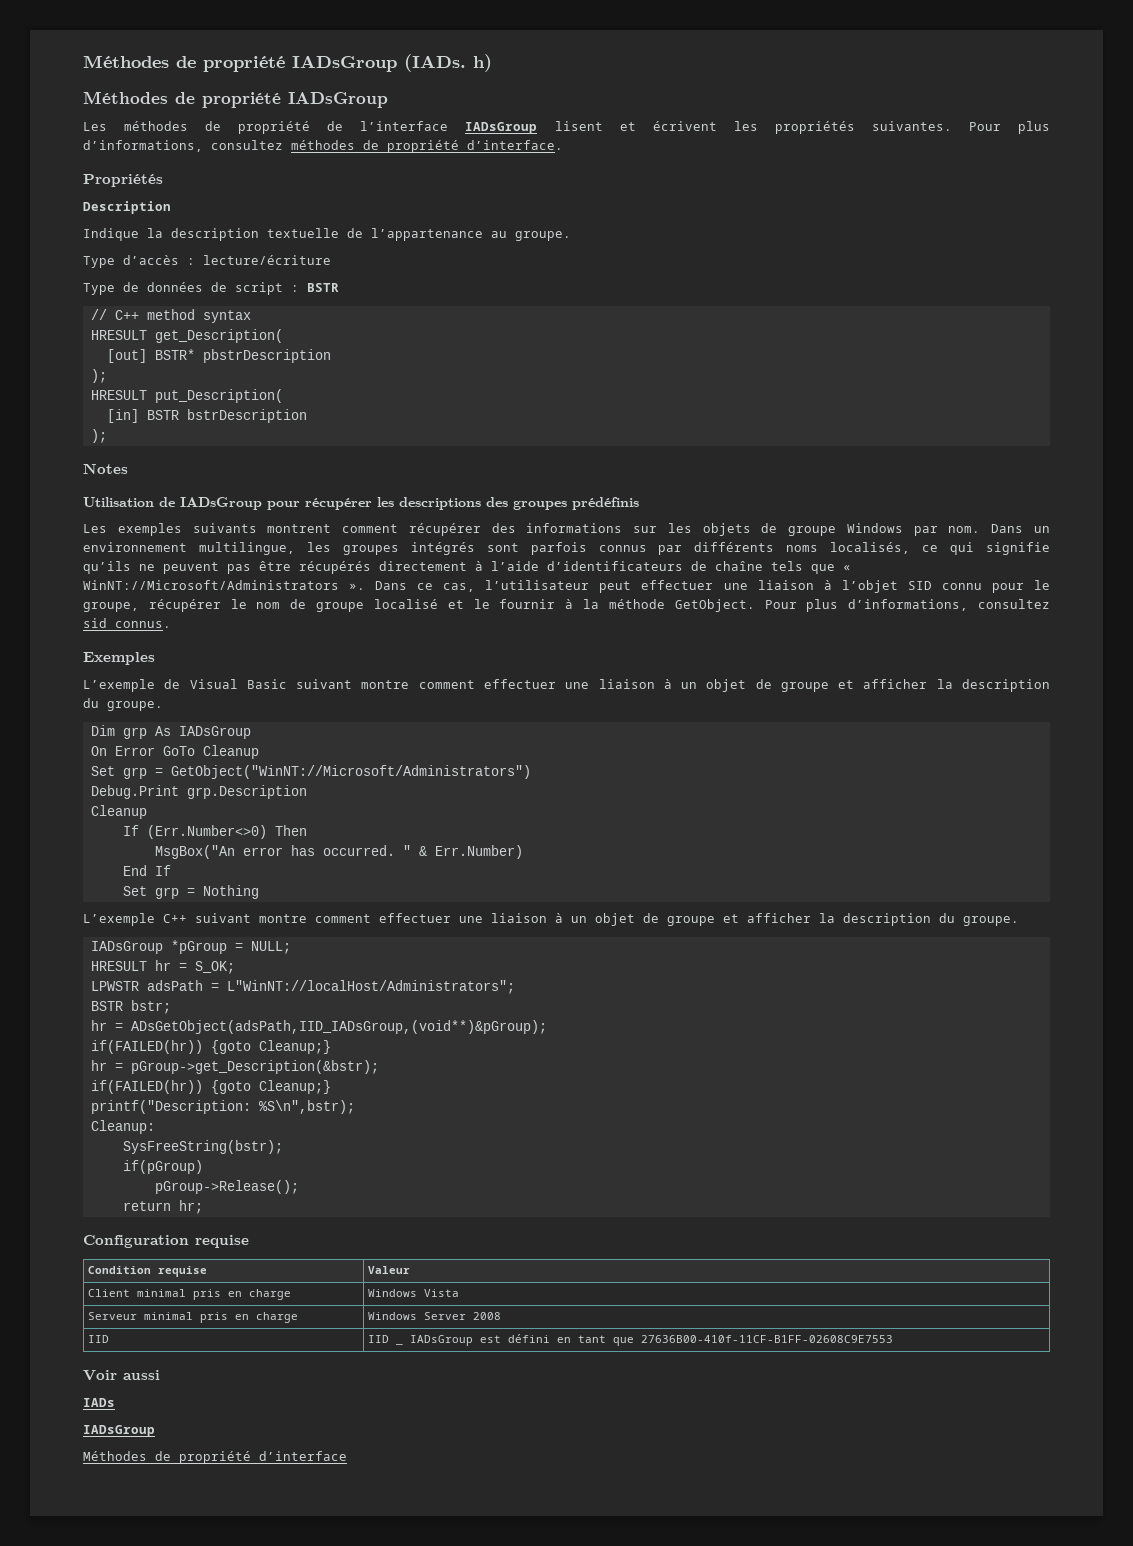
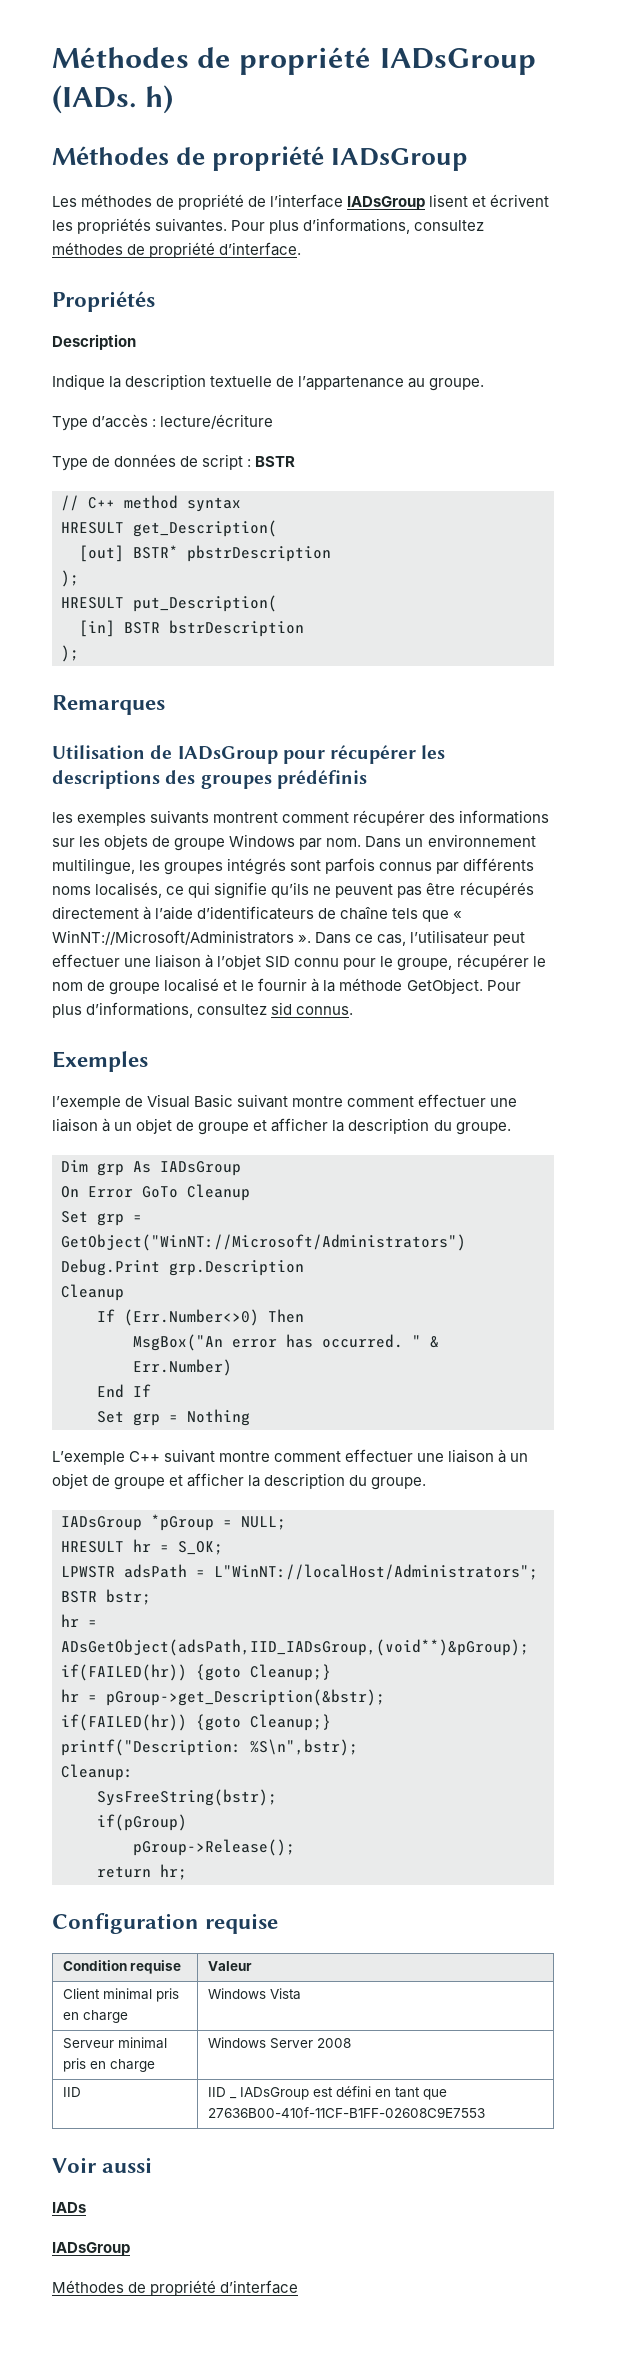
[83,463,128,474] Notes -> [52,695,165,715] Remarques
[83,524,107,533] Les -> [52,812,73,823] les
[83,679,155,692] L’exemple -> [52,1096,121,1110] l’exemple

